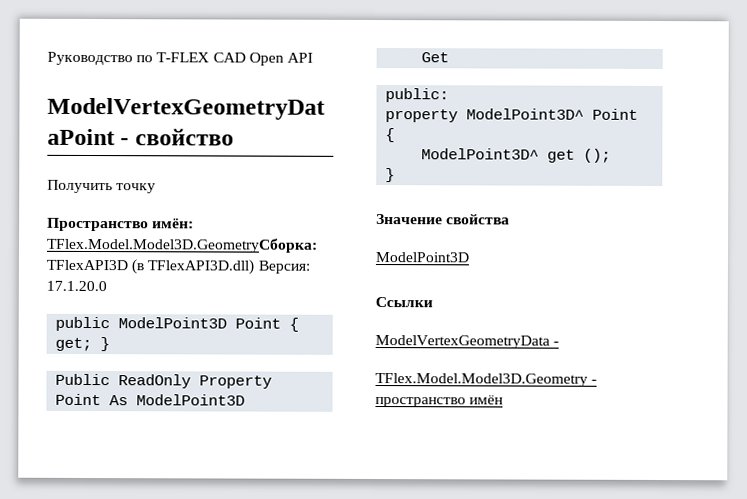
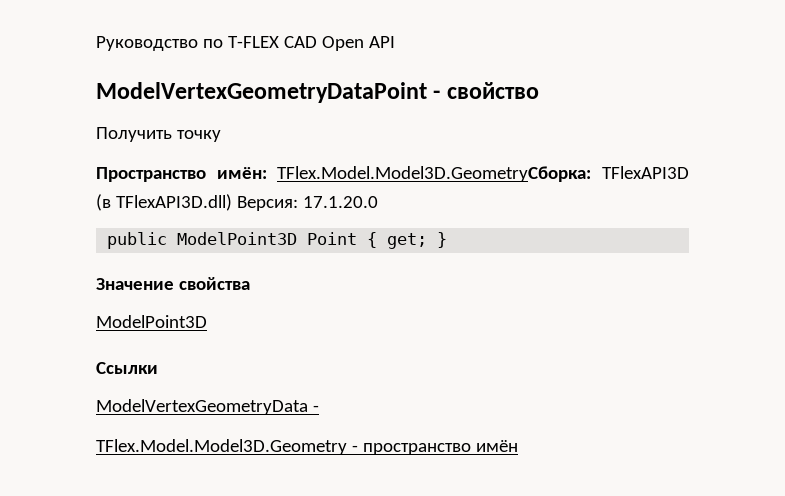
[55,373,273,389] [55,393,246,406] [421,52,450,63] [385,88,450,103] [385,108,639,123] [385,128,396,143] [421,148,612,163] [385,168,396,183] // Public ReadOnly Property Point As ModelPoint3D // Get // public: // property ModelPoint3D^ Point { // ModelPoint3D^ get (); // } -> (448, 240) none

